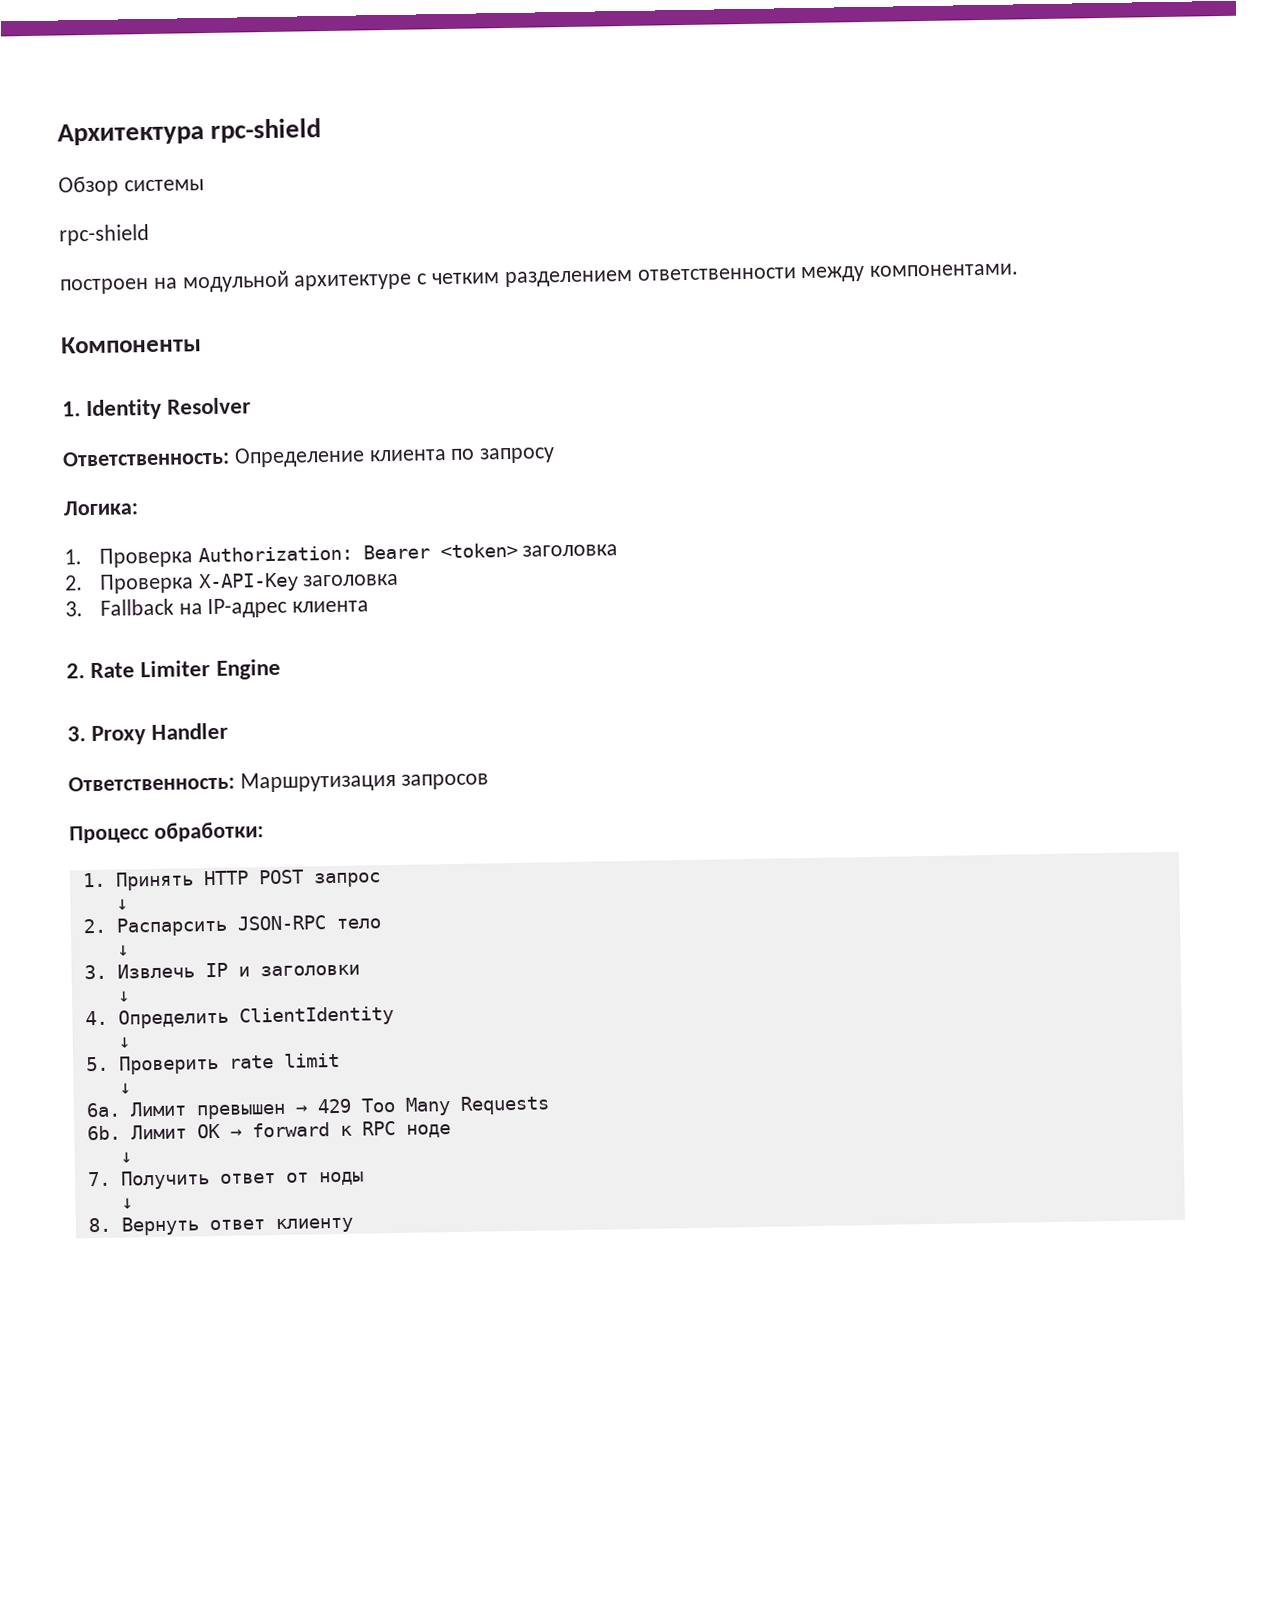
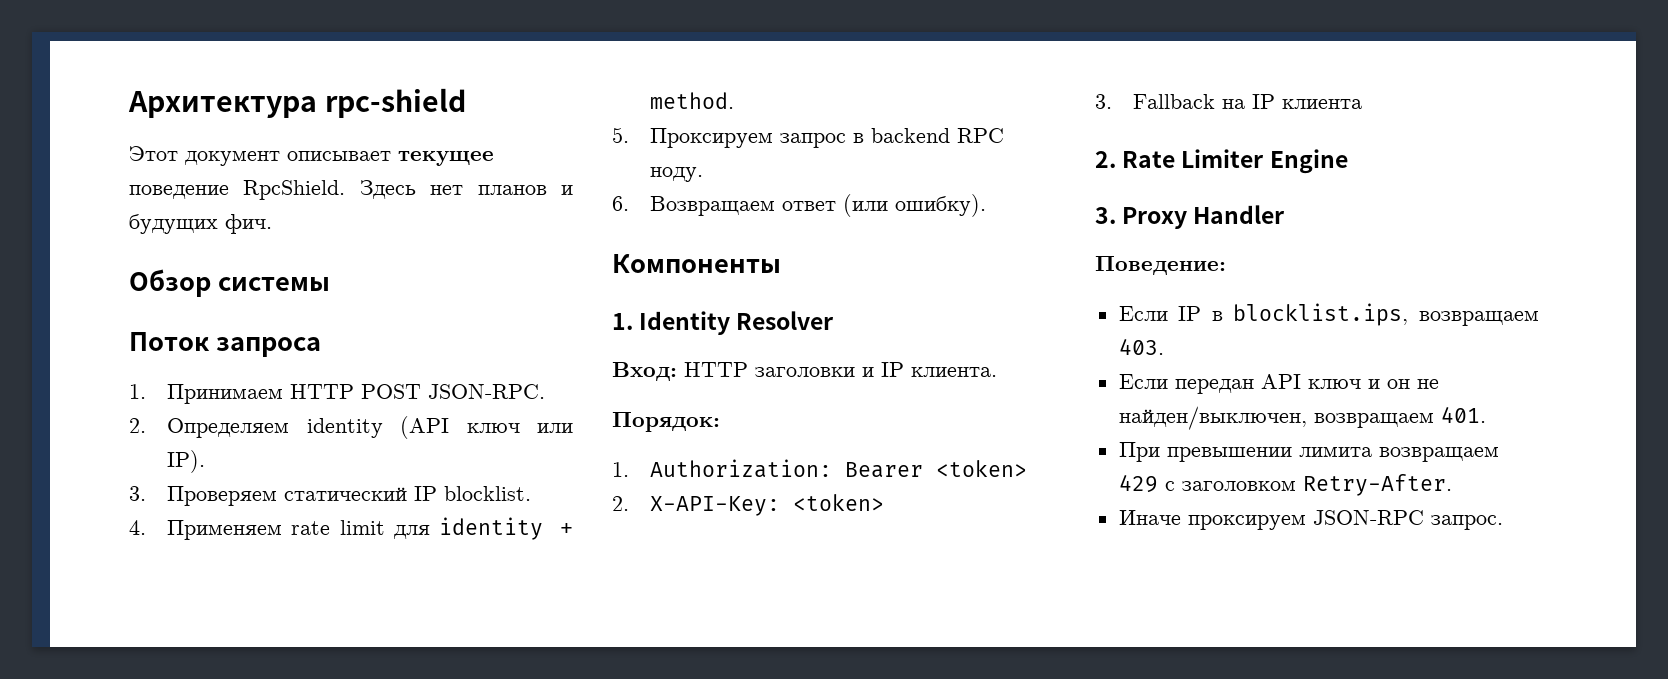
[58,175,205,197] [59,223,150,246] [60,263,1020,295] [61,335,202,354] [62,397,252,421] [62,446,556,468] [63,500,138,516] [64,547,193,568] Обзор системы // rpc-shield // построен на модульной архитектуре с четким разделением ответственности между компонентами. // Компоненты // 1. Identity Resolver // Ответственность: Определение клиента по запросу // Логика: // 1. Проверка -> [129,146,494,166] [129,180,573,200] [129,214,272,234] [129,269,330,297] [129,332,321,357] [129,384,546,404] [129,416,573,439] [167,450,206,473] [129,486,532,506] [129,517,573,540] [650,92,735,109] [612,127,1005,148] [650,167,704,182] [612,194,987,217] [612,254,781,273] [612,311,835,335] [612,362,997,381] [612,412,720,432] [612,462,629,477] Этот документ описывает текущее поведение RpcShield. Здесь нет планов и будущих фич. // Обзор системы // Поток запроса // 1. Принимаем HTTP POST JSON-RPC. // 2. Определяем identity (API ключ или IP). // 3. Проверяем статический IP blocklist. // 4. Применяем rate limit для identity + method. // 5. Проксируем запрос в backend RPC ноду. // 6. Возвращаем ответ (или ошибку). // Компоненты // 1. Identity Resolver // Вход: HTTP заголовки и IP клиента. // Порядок: // 1.
[522,544,619,557] [64,572,400,594] заголовка // 2. Проверка X-API-Key заголовка -> [612,494,885,516] // 2. X-API-Key: <token>
[207,597,288,619] IP-адрес -> [1252,94,1276,109] IP
[68,770,489,793] [69,821,264,844] [81,869,381,891] [115,898,128,910] [82,915,381,937] [116,944,129,956] [83,962,360,980] [116,990,130,1002] [84,1006,394,1029] [117,1036,130,1048] [85,1052,340,1075] [118,1082,131,1094] [85,1095,550,1120] [86,1121,451,1141] [119,1151,132,1163] [86,1170,364,1190] [120,1197,133,1209] [87,1216,354,1236] Ответственность: Маршрутизация запросов // Процесс обработки: // 1. Принять HTTP POST запрос // ↓ // 2. Распарсить JSON-RPC тело // ↓ // 3. Извлечь IP и заголовки // ↓ // 4. Определить ClientIdentity // ↓ // 5. Проверить rate limit // ↓ // 6a. Лимит превышен → 429 Too Many Requests // 6b. Лимит OK → forward к RPC ноде // ↓ // 7. Получить ответ от ноды // ↓ // 8. Вернуть ответ клиенту -> [1095,256,1226,275] [1118,303,1539,326] [1118,338,1164,355] [1118,374,1439,394] [1118,406,1486,430] [1118,442,1499,462] [1118,474,1452,496] [1118,510,1503,530] Поведение: // Если IP в blocklist.ips, возвращаем 403. // Если передан API ключ и он не найден/выключен, возвращаем 401. // При превышении лимита возвращаем 429 с заголовком Retry-After. // Иначе проксируем JSON-RPC запрос.

